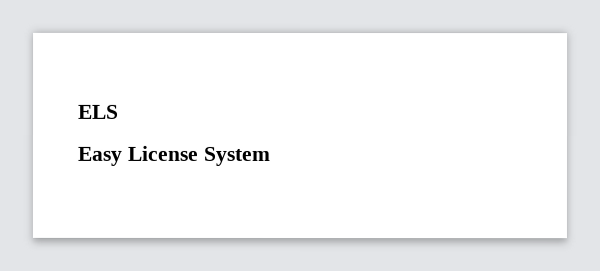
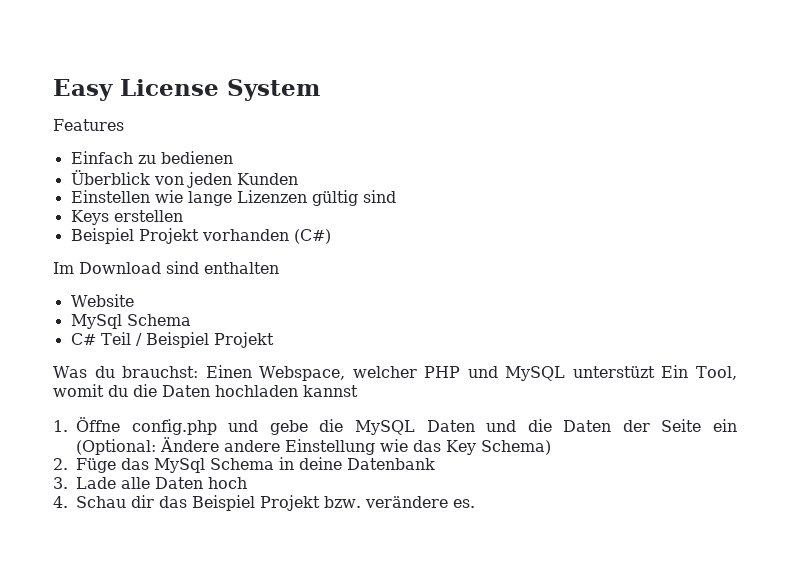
[78,104,119,119] ELS // -> (53, 90) none
(270, 156) none -> [53,119,124,131] [70,151,233,164] [70,170,298,188] [70,190,396,206] [70,210,183,225] [70,228,331,244] [53,261,279,274] [70,294,134,307] [70,314,191,329] [70,332,274,348] [53,365,738,381] [53,384,358,397] [53,417,737,435] [76,437,551,455] [53,457,435,473] [53,477,247,489] [53,495,475,511] // Features // Einfach zu bedienen // Überblick von jeden Kunden // Einstellen wie lange Lizenzen gültig sind // Keys erstellen // Beispiel Projekt vorhanden (C#) // Im Download sind enthalten // Website // MySql Schema // C# Teil / Beispiel Projekt // Was du brauchst: Einen Webspace, welcher PHP und MySQL unterstüzt Ein Tool, womit du die Daten hochladen kannst // 1. Öffne config.php und gebe die MySQL Daten und die Daten der Seite ein (Optional: Ändere andere Einstellung wie das Key Schema) // 2. Füge das MySql Schema in deine Datenbank // 3. Lade alle Daten hoch // 4. Schau dir das Beispiel Projekt bzw. verändere es.

